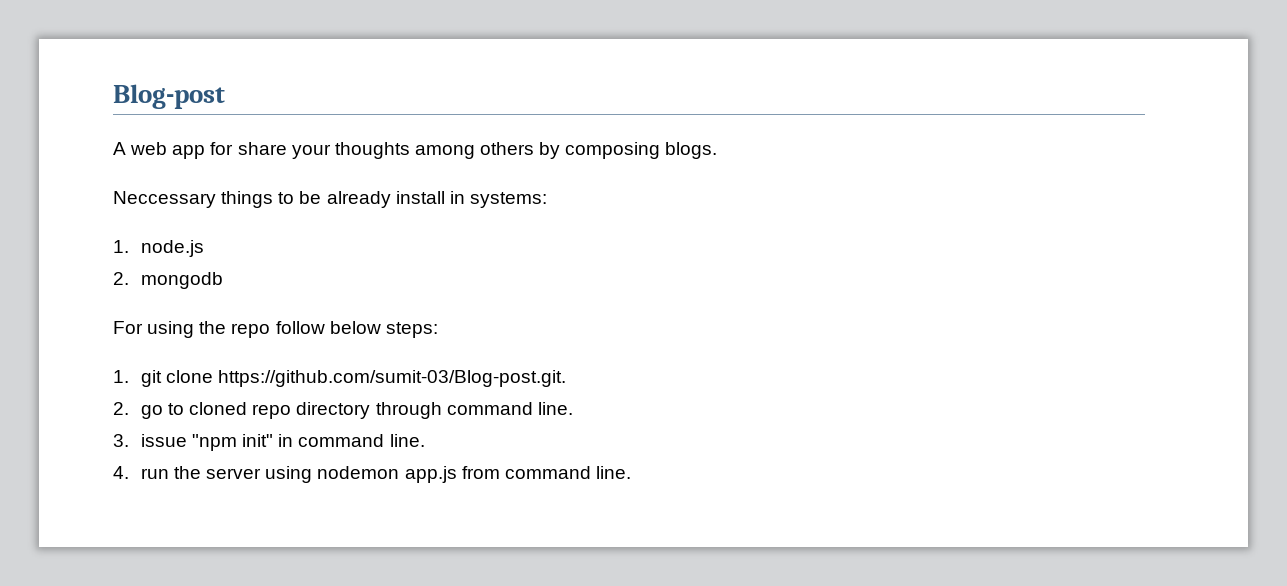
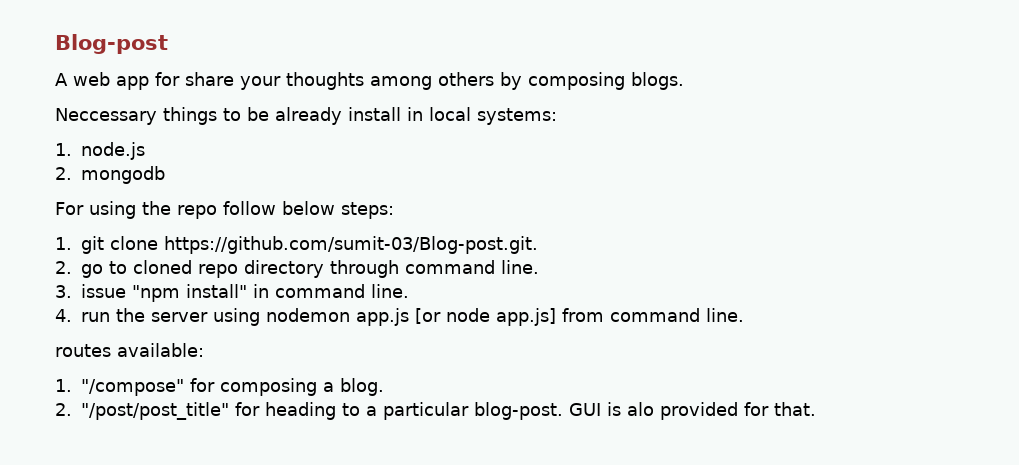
(465, 197) none -> [429,107,471,121] local
[242,434,274,447] init" -> [186,284,247,298] install"
(457, 474) none -> [415,308,556,326] [or node app.js]
(631, 472) none -> [55,343,204,357] [55,378,384,396] [55,402,816,420] // routes available: // 1. "/compose" for composing a blog. // 2. "/post/post_title" for heading to a particular blog-post. GUI is alo provided for that.

